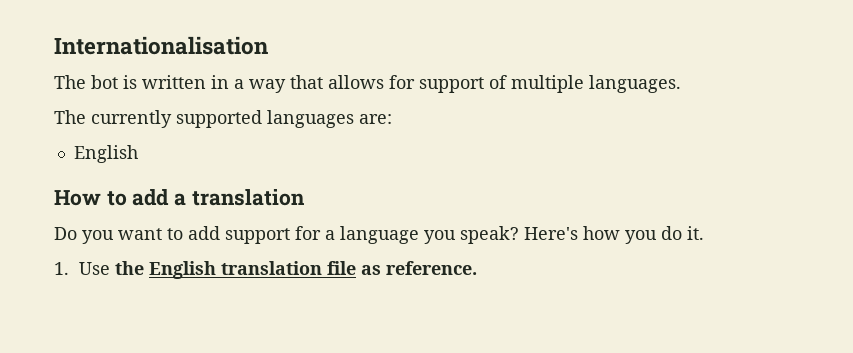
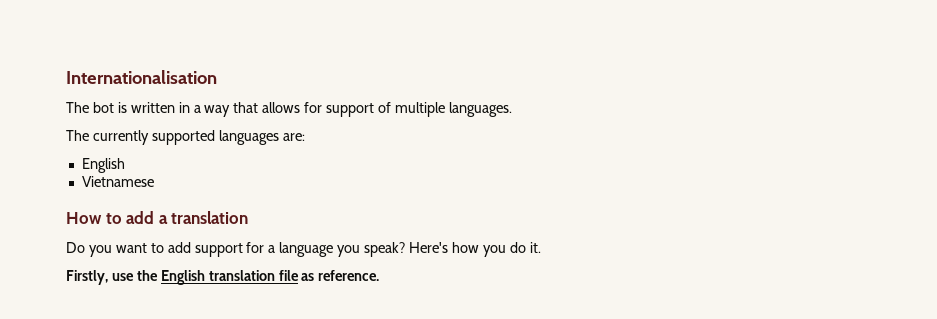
(138, 154) none -> [81,176,154,187] // Vietnamese
[54,262,110,275] 1. Use -> [66,270,134,285] Firstly, use

